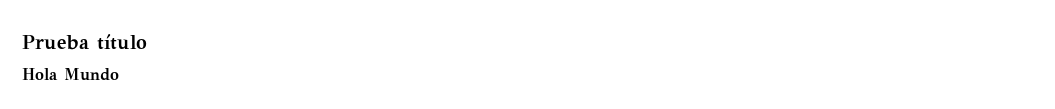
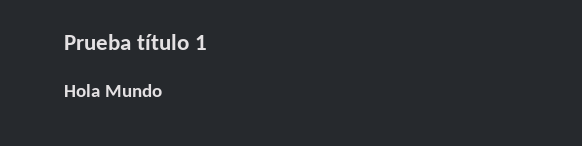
(147, 42) none -> [195,35,208,50] 1

